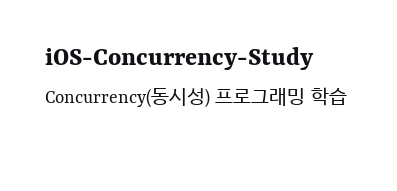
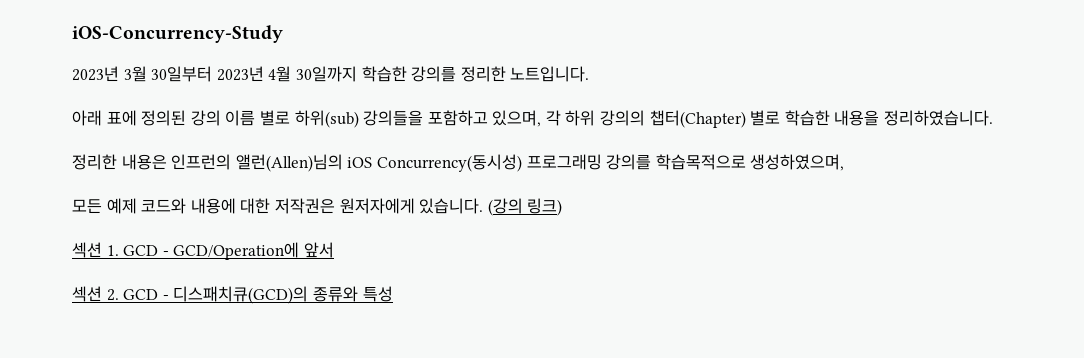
[45,87,347,108] Concurrency(동시성) 프로그래밍 학습 -> [72,66,590,82] [72,110,994,128] [72,154,845,172] [72,198,563,216] [72,242,334,260] [72,286,393,304] 2023년 3월 30일부터 2023년 4월 30일까지 학습한 강의를 정리한 노트입니다. // 아래 표에 정의된 강의 이름 별로 하위(sub) 강의들을 포함하고 있으며, 각 하위 강의의 챕터(Chapter) 별로 학습한 내용을 정리하였습니다. // 정리한 내용은 인프런의 앨런(Allen)님의 iOS Concurrency(동시성) 프로그래밍 강의를 학습목적으로 생성하였으며, // 모든 예제 코드와 내용에 대한 저작권은 원저자에게 있습니다. (강의 링크) // 섹션 1. GCD - GCD/Operation에 앞서 // 섹션 2. GCD - 디스패치큐(GCD)의 종류와 특성

